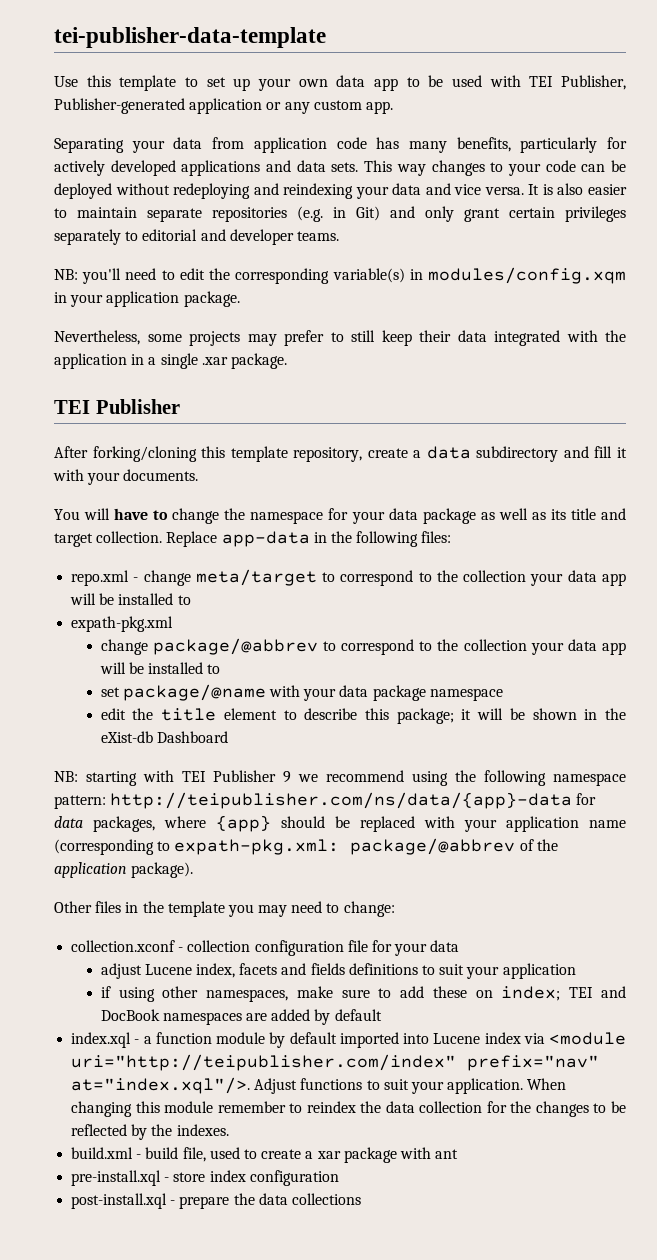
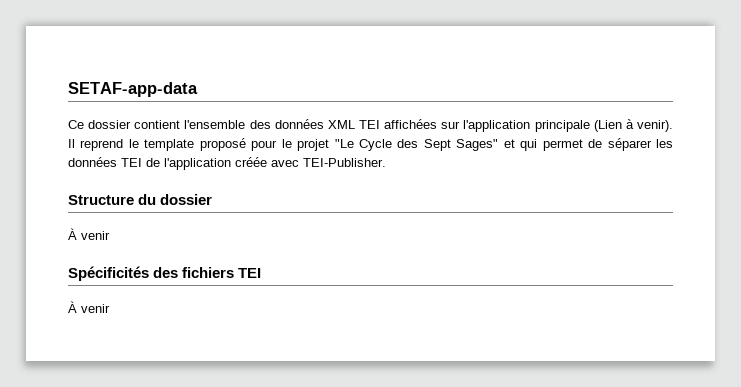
[54,27,326,48] [54,75,627,91] [54,98,393,114] [54,137,627,153] [54,160,626,176] [54,183,628,199] [54,206,626,222] [54,229,339,245] [54,267,626,284] [54,291,240,307] [54,330,626,346] [54,353,287,369] [54,399,180,414] [54,446,627,462] [53,469,199,485] [54,508,626,524] [54,531,452,547] [71,569,626,586] [70,593,191,605] [71,616,174,632] [100,638,627,655] [99,662,221,674] [100,684,503,701] [100,708,626,724] [100,731,228,743] [54,770,626,786] [54,792,597,809] [54,815,626,832] [54,838,558,855] [54,862,194,878] [54,901,395,917] [71,940,460,956] [100,963,576,979] [100,986,626,1002] [100,1009,382,1025] [71,1032,626,1048] [71,1054,600,1071] [71,1077,567,1094] [71,1101,626,1117] [71,1124,229,1140] [71,1147,459,1163] [71,1170,339,1186] [71,1193,361,1209] tei-publisher-data-template // Use this template to set up your own data app to be used with TEI Publisher, Publisher-generated application or any custom app. // Separating your data from application code has many benefits, particularly for actively developed applications and data sets. This way changes to your code can be deployed without redeploying and reindexing your data and vice versa. It is also easier to maintain separate repositories (e.g. in Git) and only grant certain privileges separately to editorial and developer teams. // NB: you'll need to edit the corresponding variable(s) in modules/config.xqm in your application package. // Nevertheless, some projects may prefer to still keep their data integrated with the application in a single .xar package. // TEI Publisher // After forking/cloning this template repository, create a data subdirectory and fill it with your documents. // You will have to change the namespace for your data package as well as its title and target collection. Replace app-data in the following files: // repo.xml - change meta/target to correspond to the collection your data app will be installed to // expath-pkg.xml // change package/@abbrev to correspond to the collection your data app will be installed to // set package/@name with your data package namespace // edit the title element to describe this package; it will be shown in the eXist-db Dashboard // NB: starting with TEI Publisher 9 we recommend using the following namespace pattern: http://teipublisher.com/ns/data/{app}-data for data packages, where {app} should be replaced with your application name (corresponding to expath-pkg.xml: package/@abbrev of the application package). // Other files in the template you may need to change: // collection.xconf - collection configuration file for your data // adjust Lucene index, facets and fields definitions to suit your application // if using other namespaces, make sure to add these on index; TEI and DocBook namespaces are added by default // index.xql - a function module by default imported into Lucene index via <module uri="http://teipublisher.com/index" prefix="nav" at="index.xql"/>. Adjust functions to suit your application. When changing this module remember to reindex the data collection for the changes to be reflected by the indexes. // build.xml - build file, used to create a xar package with ant // pre-install.xql - store index configuration // post-install.xql - prepare the data collections -> [68,82,198,97] [68,119,673,132] [68,138,674,151] [68,157,386,170] [68,194,213,205] [68,228,110,240] [68,266,262,281] [68,301,110,313] SETAF-app-data // Ce dossier contient l'ensemble des données XML TEI affichées sur l'application principale (Lien à venir). Il reprend le template proposé pour le projet "Le Cycle des Sept Sages" et qui permet de séparer les données TEI de l'application créée avec TEI-Publisher. // Structure du dossier // À venir // Spécificités des fichiers TEI // À venir

